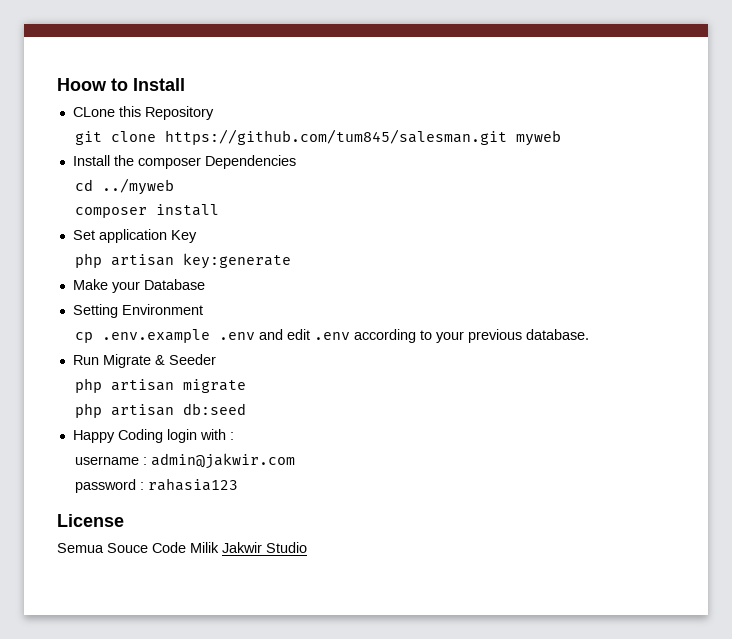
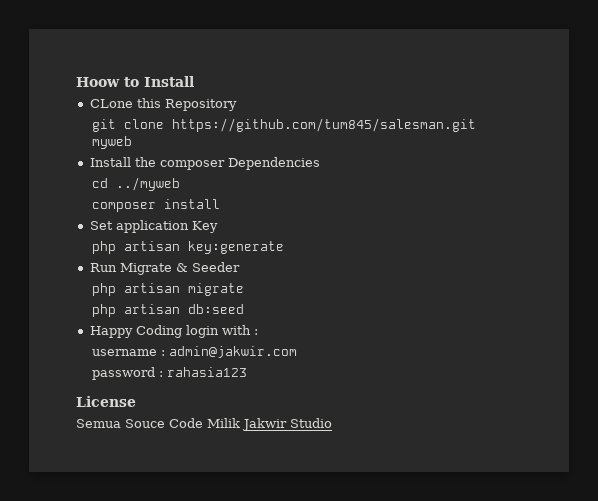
[72,279,205,293] [72,304,203,318] [75,329,590,343] // Make your Database // Setting Environment // cp .env.example .env and edit .env according to your previous database. -> (284, 247) none

